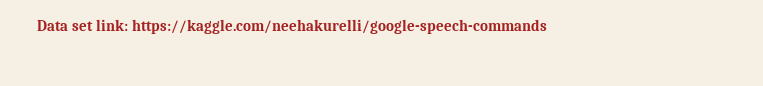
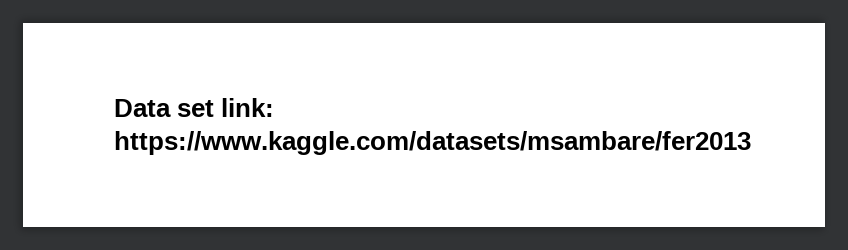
[132,19,548,34] https://kaggle.com/neehakurelli/google-speech-commands -> [114,131,751,155] https://www.kaggle.com/datasets/msambare/fer2013

